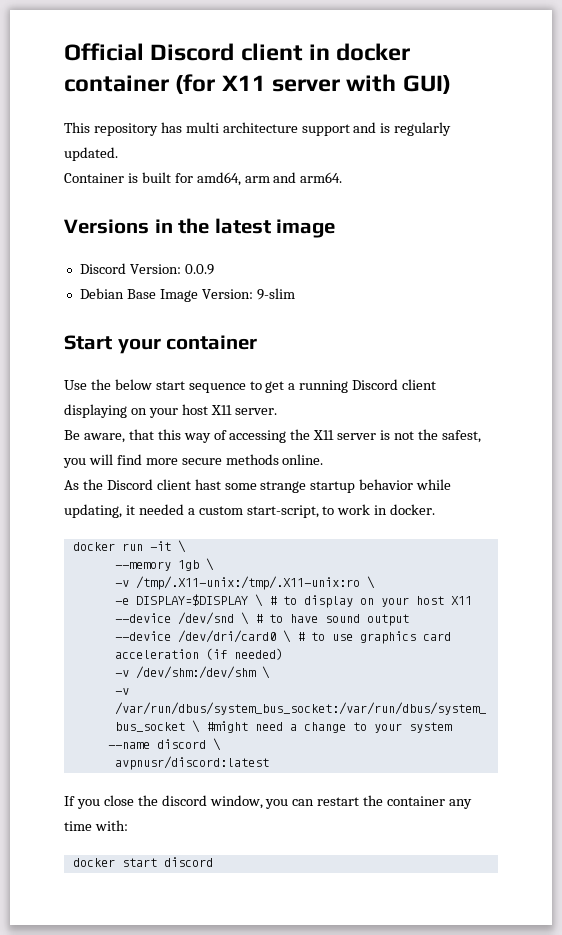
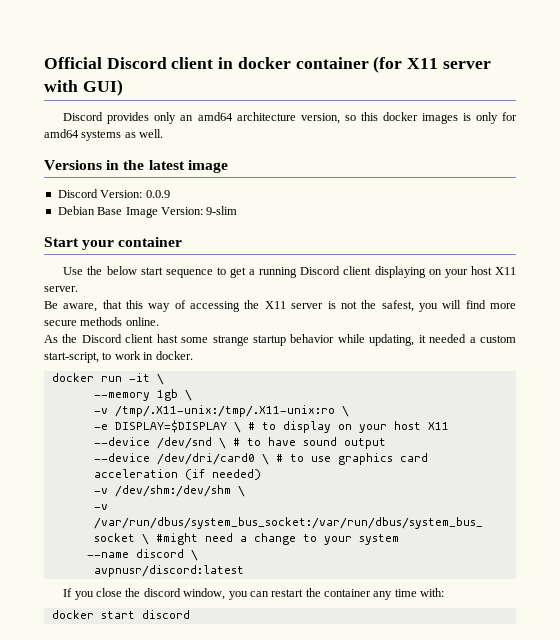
[64,122,452,136] [64,147,118,161] [64,172,343,186] This repository has multi architecture support and is regularly updated. // Container is built for amd64, arm and arm64. -> [63,112,517,124] [44,129,164,141] Discord provides only an amd64 architecture version, so this docker images is only for amd64 systems as well.

